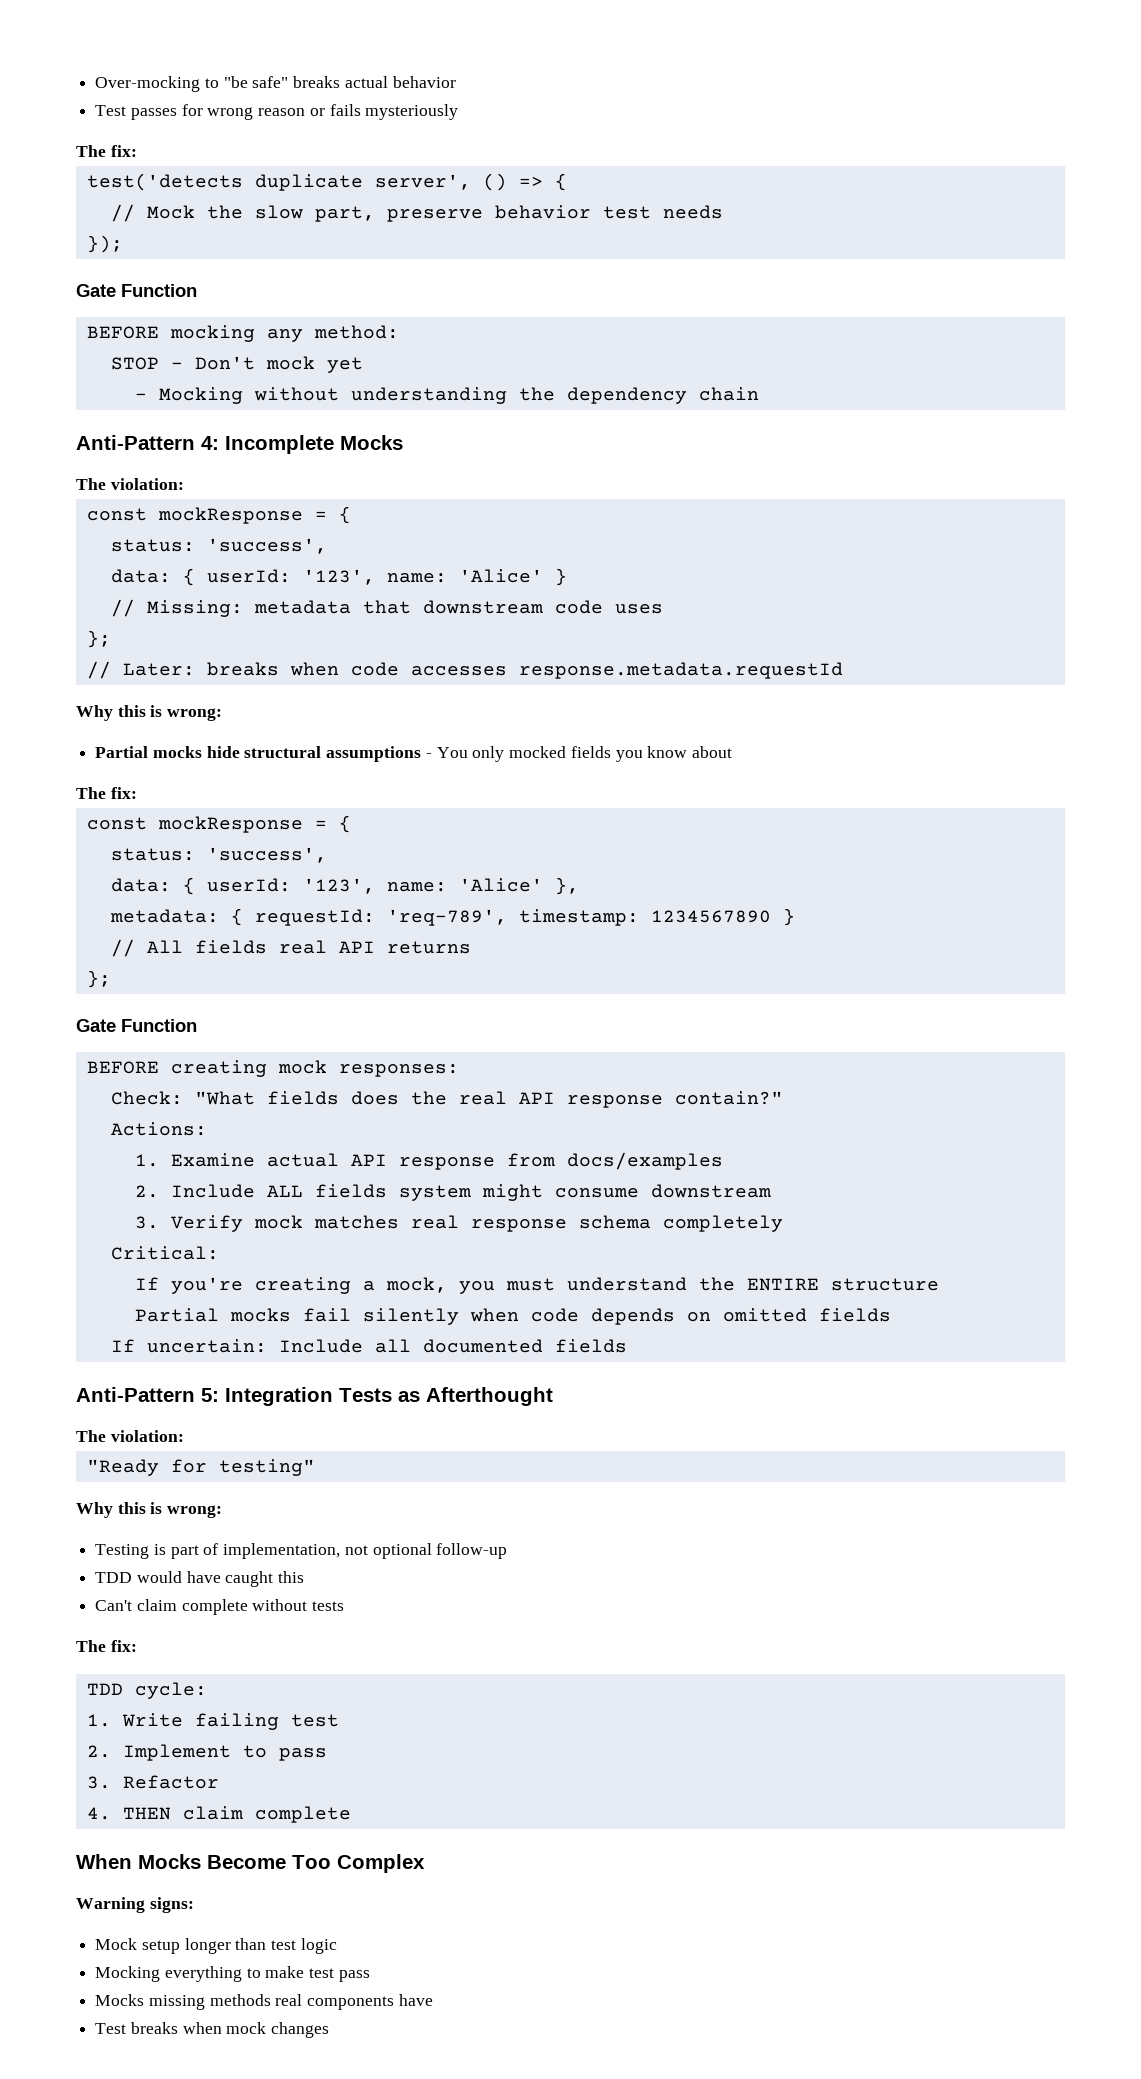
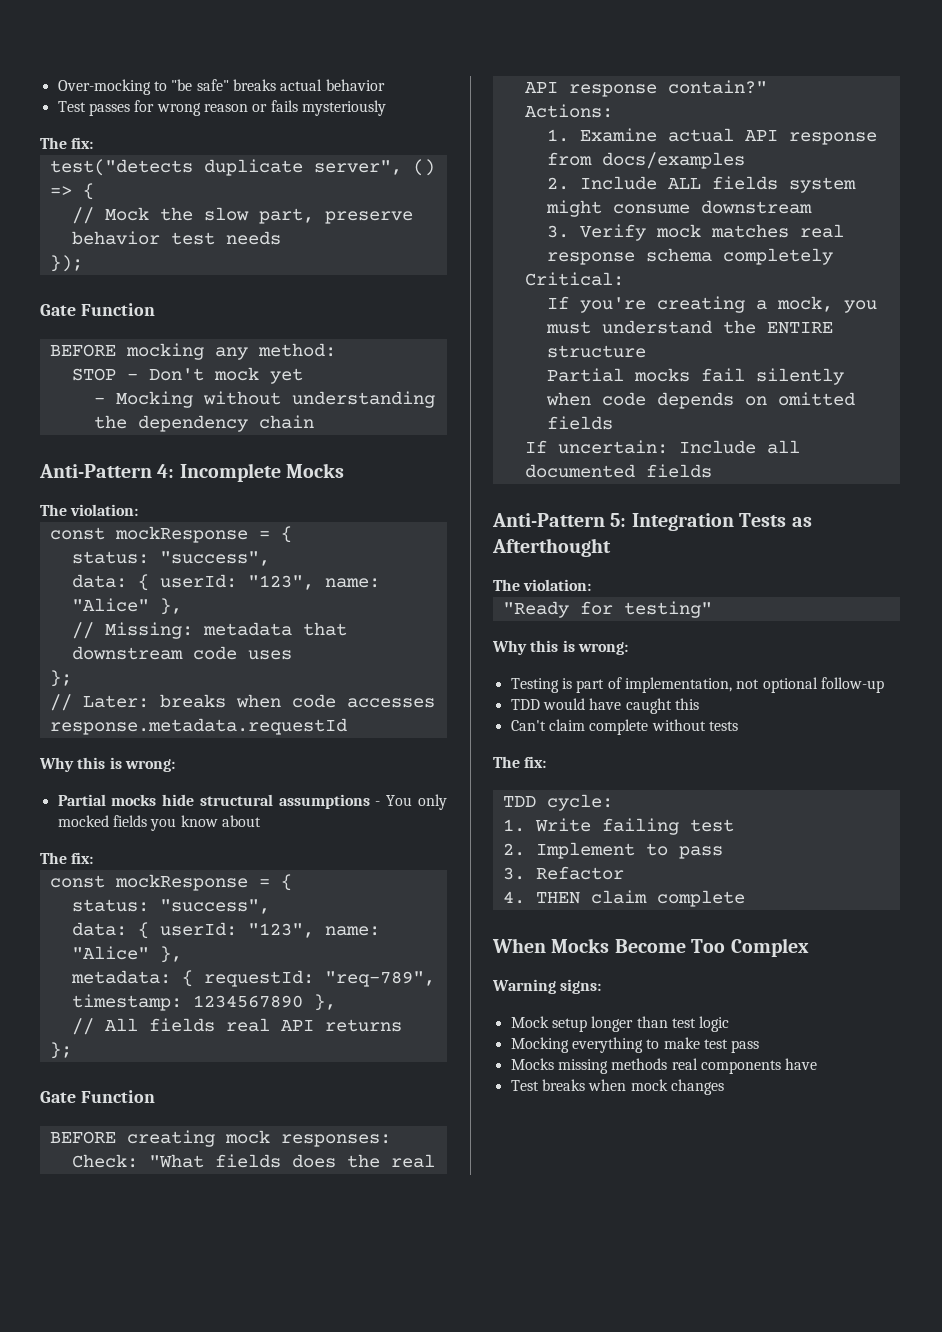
[86,173,471,191] test('detects duplicate server', -> [49,159,402,176] test("detects duplicate server",
[206,538,327,554] [110,568,567,586] 'success', // data: { userId: '123', name: 'Alice' } -> [159,551,270,566] [71,574,380,591] [71,598,182,615] "success", // data: { userId: "123", name: "Alice" },
[206,847,327,863] [110,877,543,895] 'success', // data: { userId: '123', name: 'Alice' -> [159,899,270,914] [71,922,380,939] [71,946,149,960] "success", // data: { userId: "123", name: "Alice"
[386,909,507,926] 'req-789', -> [324,971,435,987] "req-789",
[782,908,795,926] } -> [313,994,336,1011] },

